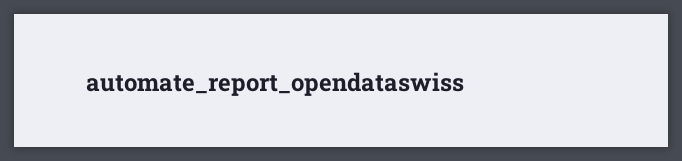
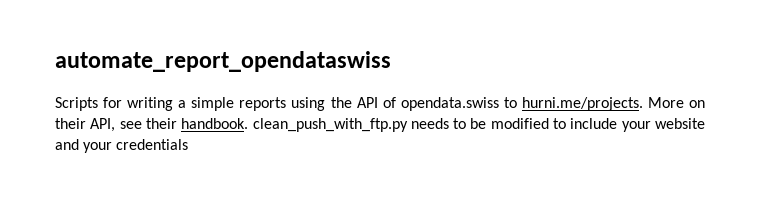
(464, 84) none -> [55,97,705,111] [55,118,705,132] [55,139,189,153] // Scripts for writing a simple reports using the API of opendata.swiss to hurni.me/projects. More on their API, see their handbook. clean_push_with_ftp.py needs to be modified to include your website and your credentials

